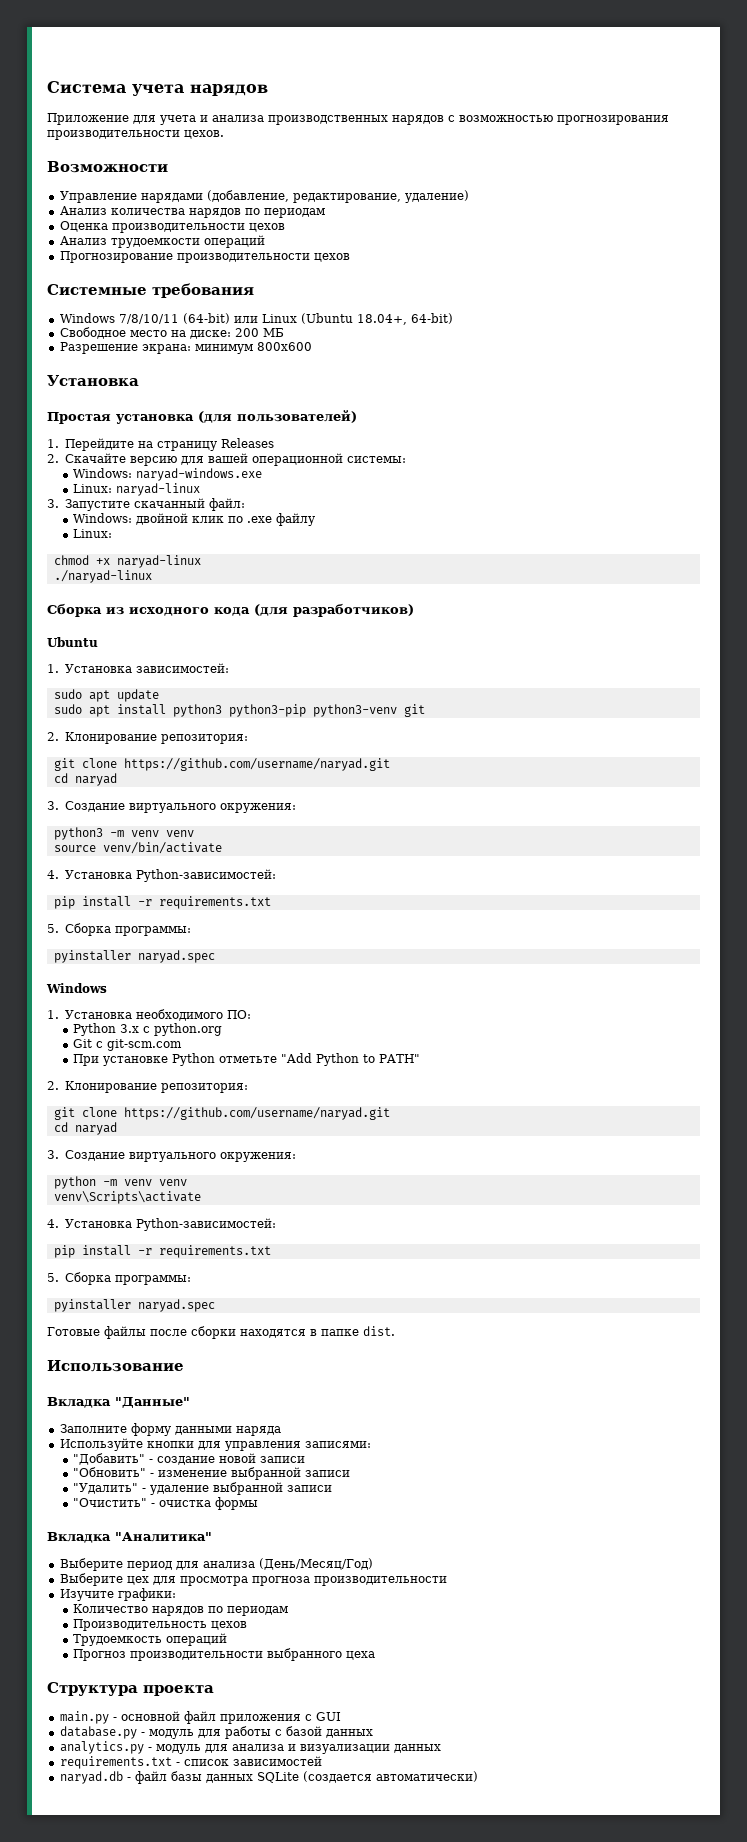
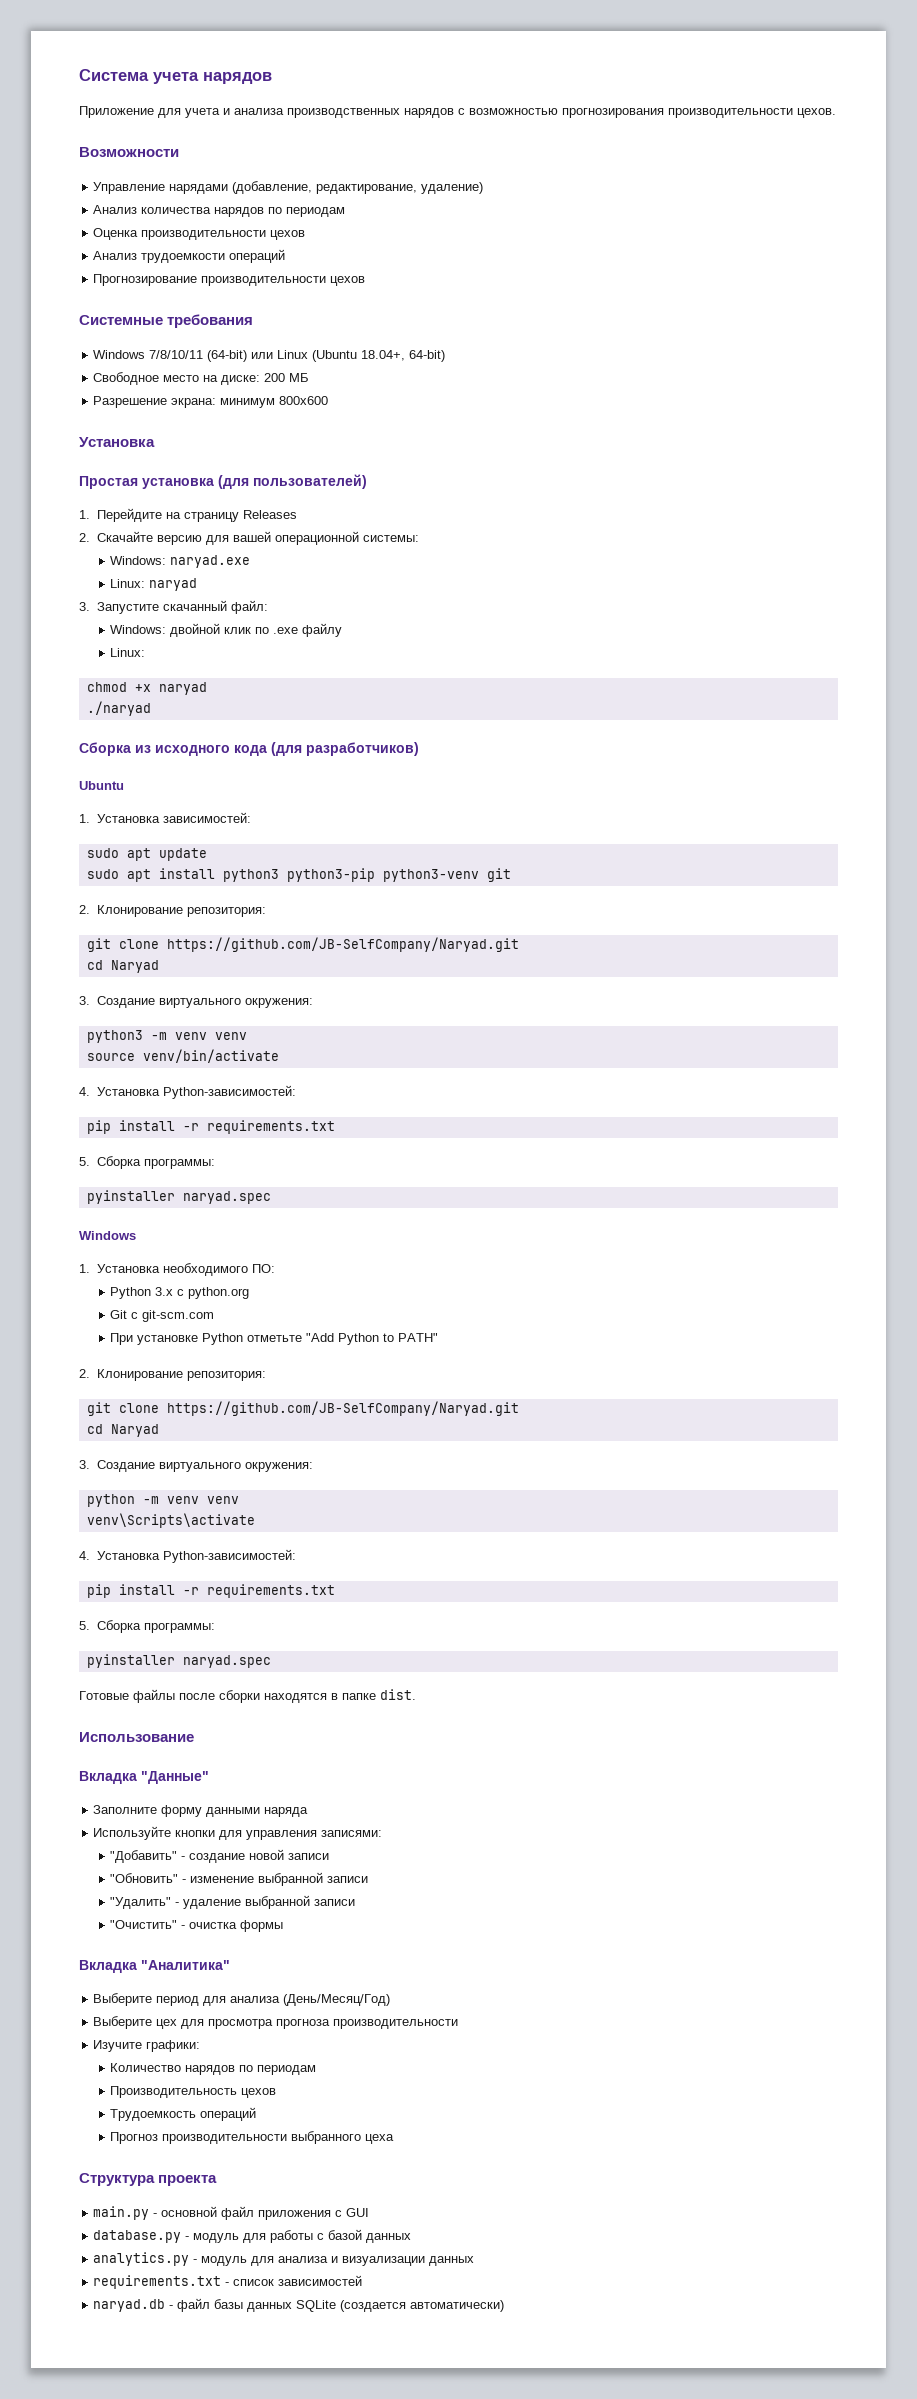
[135,468,262,481] [72,483,200,496] naryad-windows.exe // Linux: naryad-linux -> [170,555,251,568] [110,578,198,591] naryad.exe // Linux: naryad
[116,555,201,568] [53,570,152,583] naryad-linux // ./naryad-linux -> [158,682,207,695] [86,701,151,716] naryad // ./naryad
[123,758,390,771] [53,773,117,786] https://github.com/username/naryad.git // cd naryad -> [166,937,519,952] [86,960,159,973] https://github.com/JB-SelfCompany/Naryad.git // cd Naryad
[123,1107,390,1120] [53,1122,117,1135] https://github.com/username/naryad.git // cd naryad -> [166,1401,519,1416] [86,1424,159,1437] https://github.com/JB-SelfCompany/Naryad.git // cd Naryad

